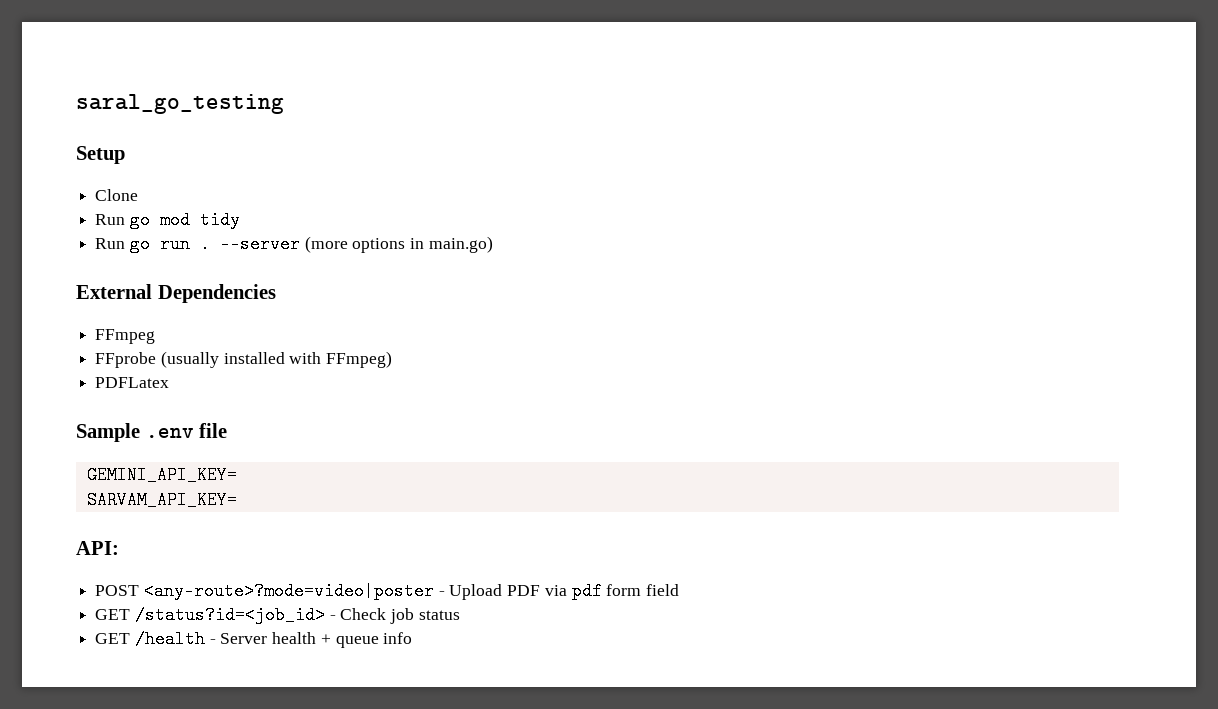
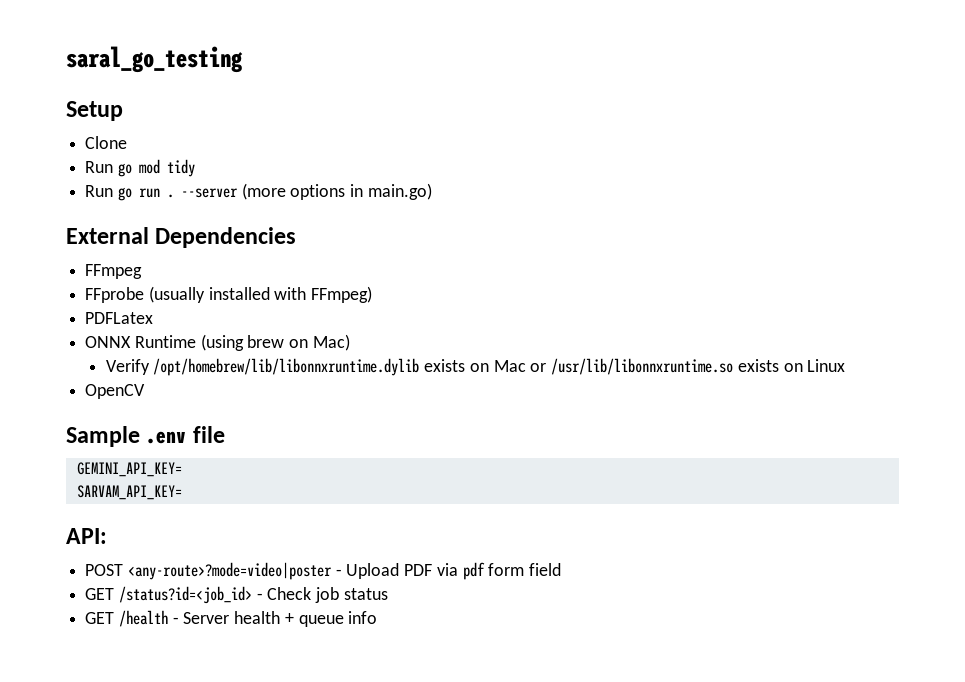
(170, 382) none -> [85,334,350,351] [105,358,846,376] [85,384,146,399] // ONNX Runtime (using brew on Mac) // Verify /opt/homebrew/lib/libonnxruntime.dylib exists on Mac or /usr/lib/libonnxruntime.so exists on Linux // OpenCV

